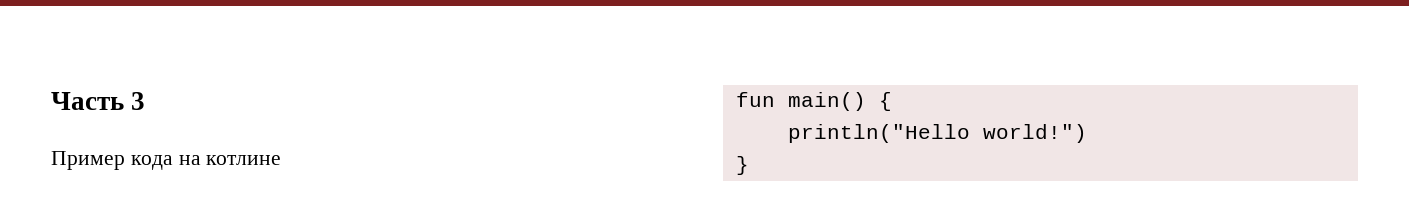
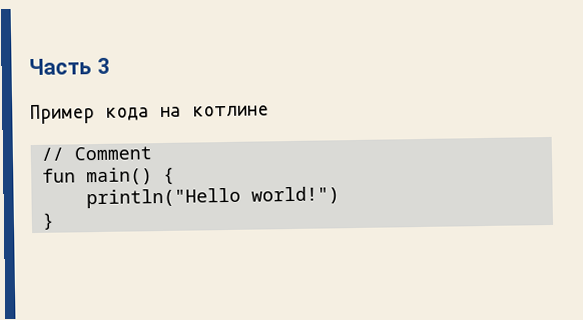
(282, 160) none -> [41,146,153,161] // // Comment

